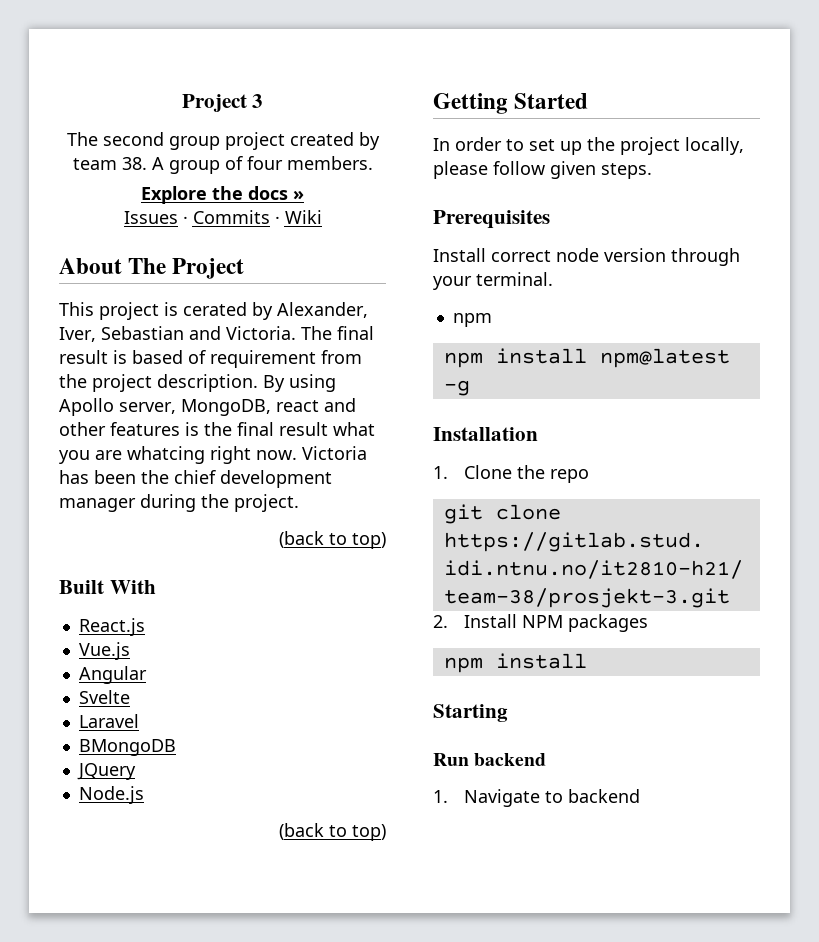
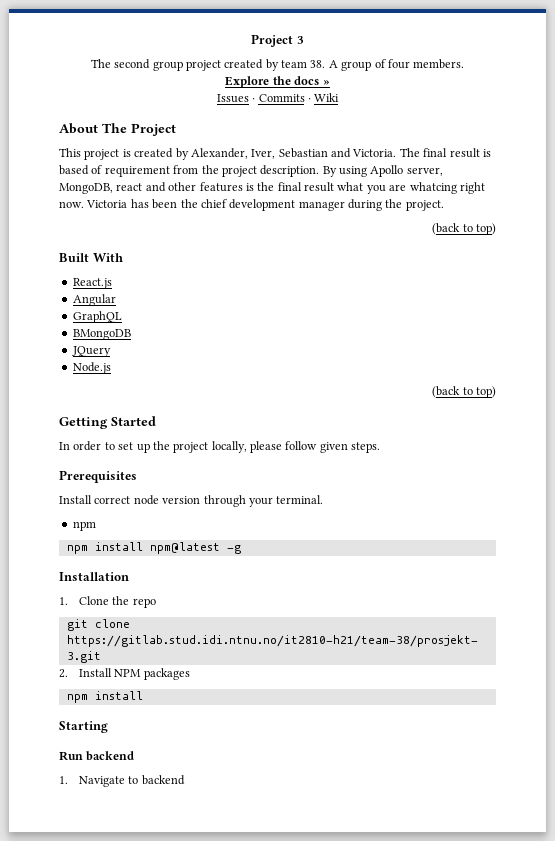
[183,302,247,316] cerated -> [134,148,174,158] created
[78,642,130,660] // Vue.js -> (112, 283) none
[78,690,130,704] [78,714,139,728] Svelte // Laravel -> [72,311,122,323] GraphQL

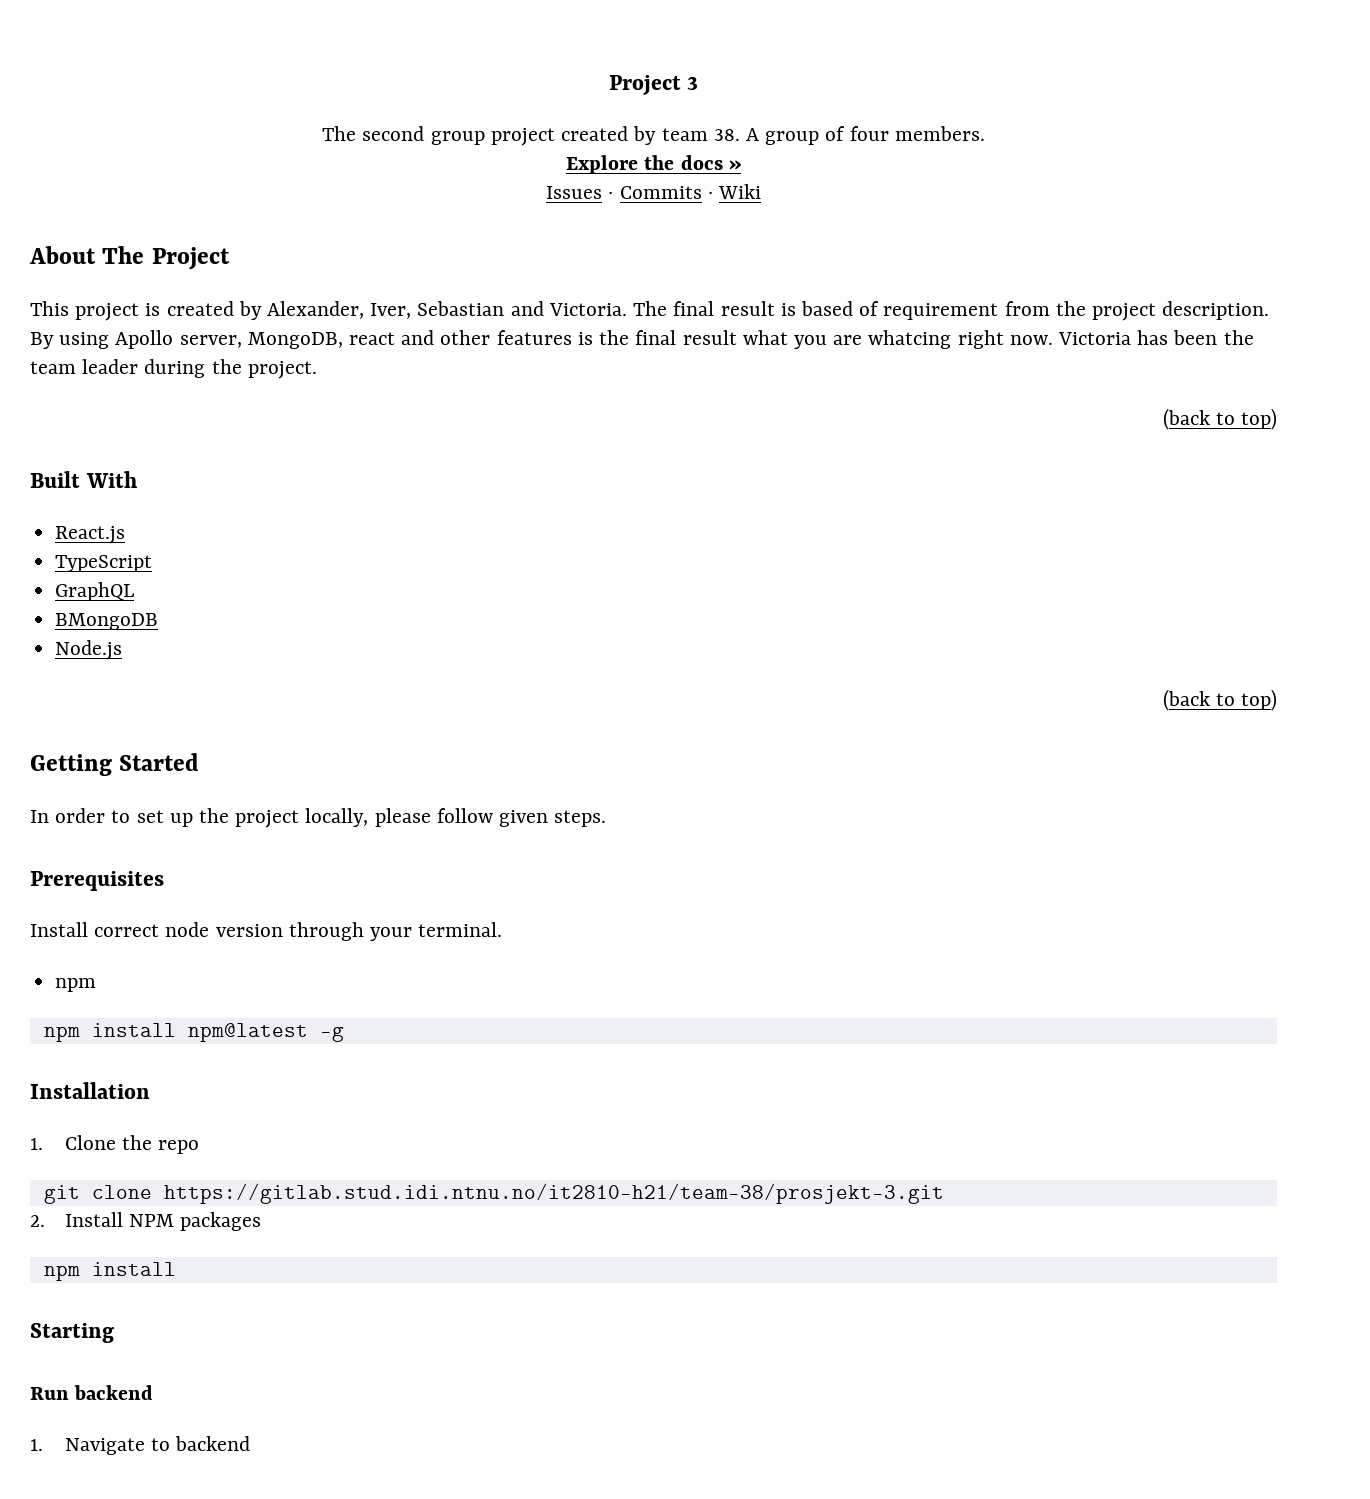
[200,199,345,211] chief development manager -> [30,359,139,374] team leader
[72,294,116,306] Angular -> [55,555,153,572] TypeScript
[71,346,111,357] // JQuery -> (159, 621) none

